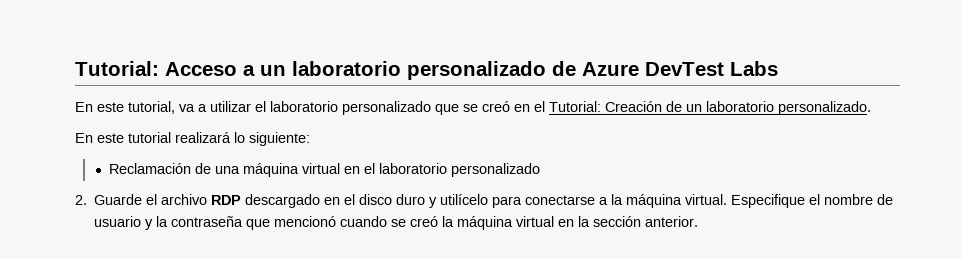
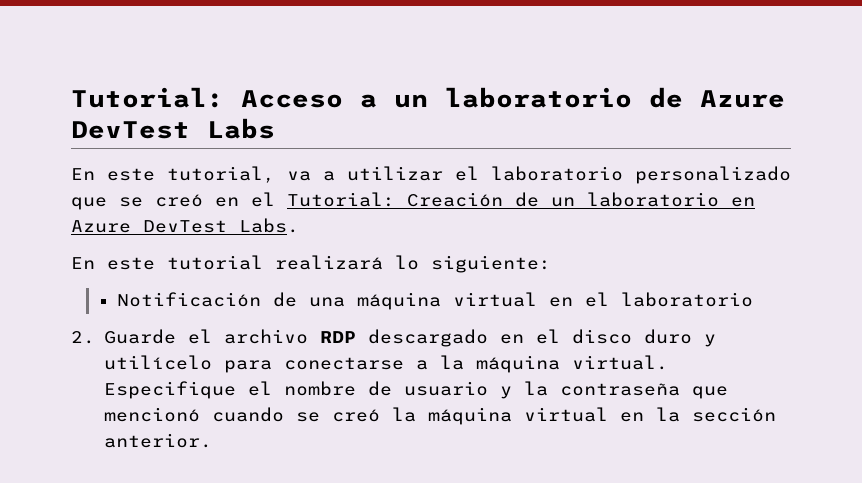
[407,61,546,80] personalizado -> (632, 97) none
[778,101,871,115] personalizado. -> [731,197,755,207] [71,218,299,233] en Azure DevTest Labs.
[109,163,192,174] Reclamación -> [116,292,261,307] Notificación
[451,163,541,177] personalizado -> (753, 299) none

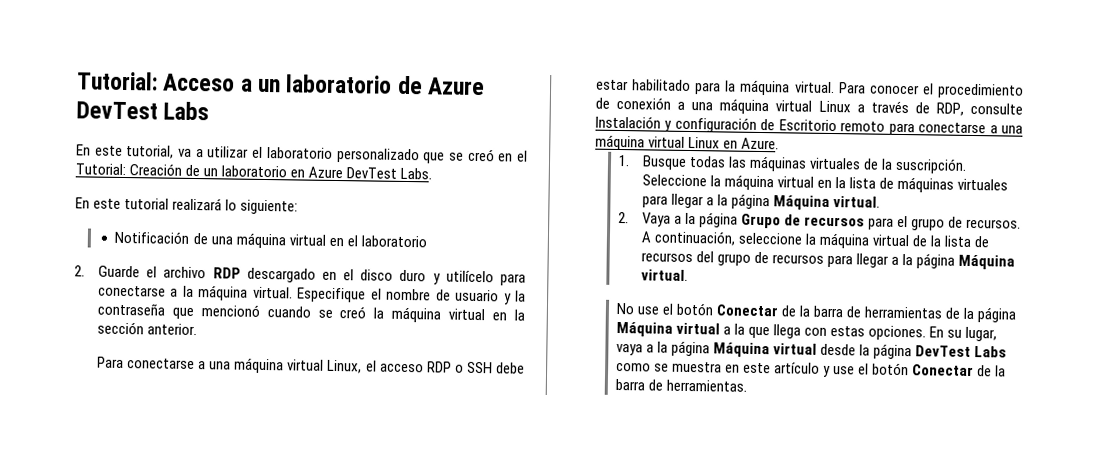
(212, 440) none -> [96,356,526,374] [595,79,1025,99] [594,96,1024,116] [594,115,1024,136] [594,134,780,151] [617,154,968,174] [641,174,1009,193] [641,193,881,210] [617,211,1022,231] [640,230,991,249] [640,251,1016,270] [640,269,688,281] [615,302,1018,323] [615,321,998,342] [615,340,1008,360] [615,361,1007,378] [614,378,747,392] // Para conectarse a una máquina virtual Linux, el acceso RDP o SSH debe estar habilitado para la máquina virtual. Para conocer el procedimiento de conexión a una máquina virtual Linux a través de RDP, consulte Instalación y configuración de Escritorio remoto para conectarse a una máquina virtual Linux en Azure. // 1. Busque todas las máquinas virtuales de la suscripción. Seleccione la máquina virtual en la lista de máquinas virtuales para llegar a la página Máquina virtual. // 2. Vaya a la página Grupo de recursos para el grupo de recursos. A continuación, seleccione la máquina virtual de la lista de recursos del grupo de recursos para llegar a la página Máquina virtual. // No use el botón Conectar de la barra de herramientas de la página Máquina virtual a la que llega con estas opciones. En su lugar, vaya a la página Máquina virtual desde la página DevTest Labs como se muestra en este artículo y use el botón Conectar de la barra de herramientas.

